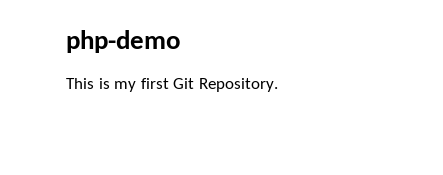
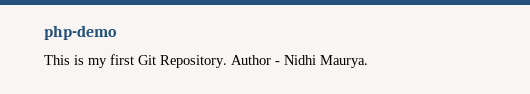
(278, 85) none -> [231,55,368,68] Author - Nidhi Maurya.

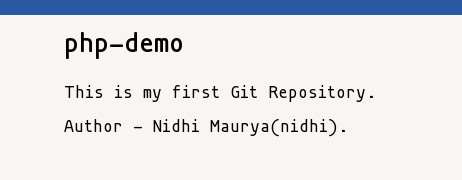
(227, 61) none -> (376, 93) //
[320,55,368,68] Maurya. -> [210,119,348,137] Maurya(nidhi).

